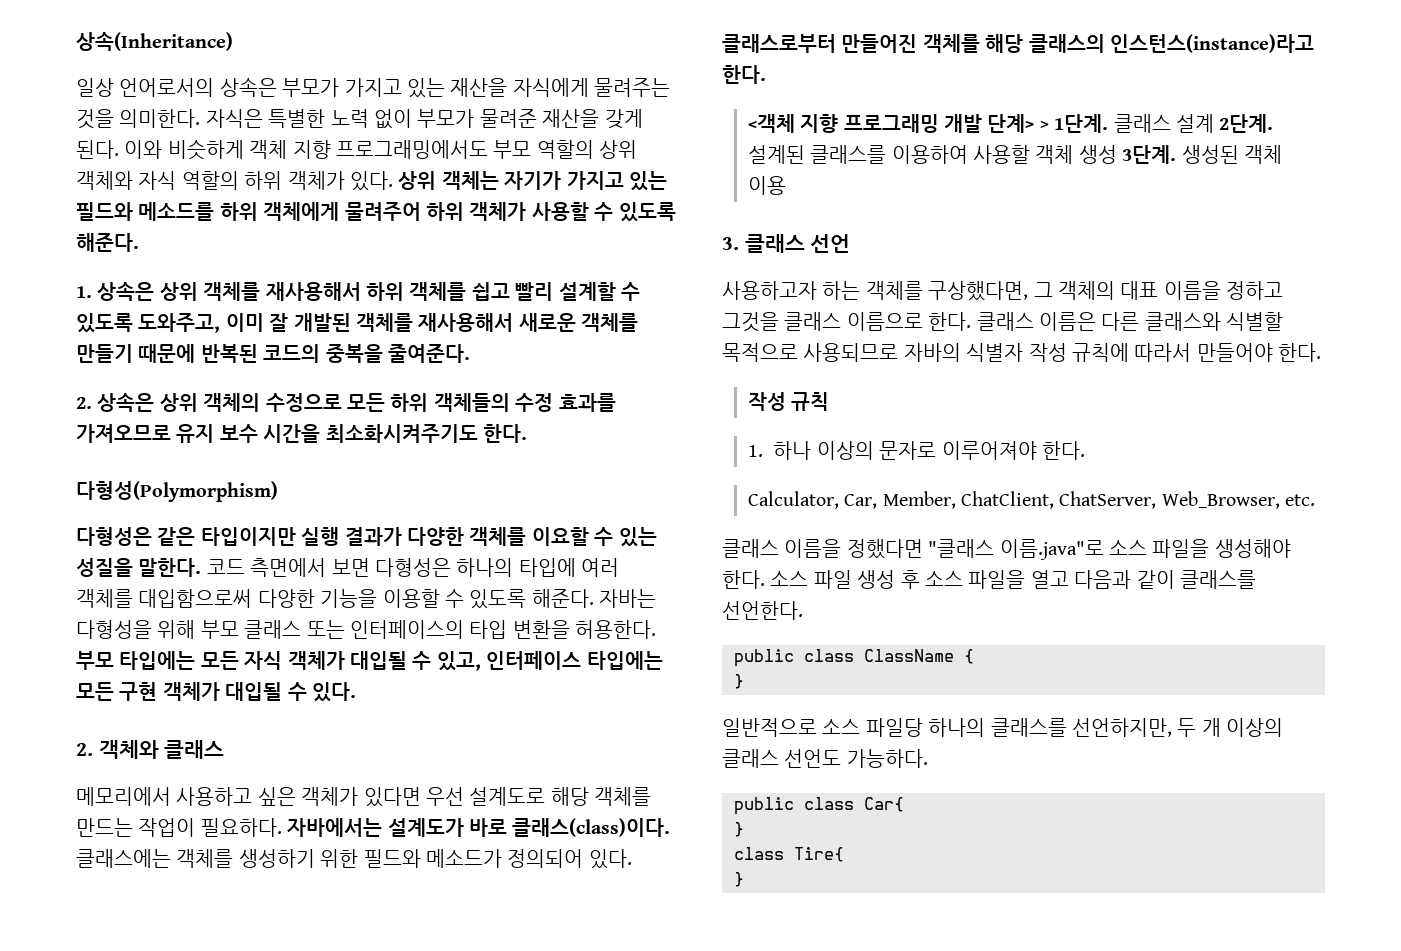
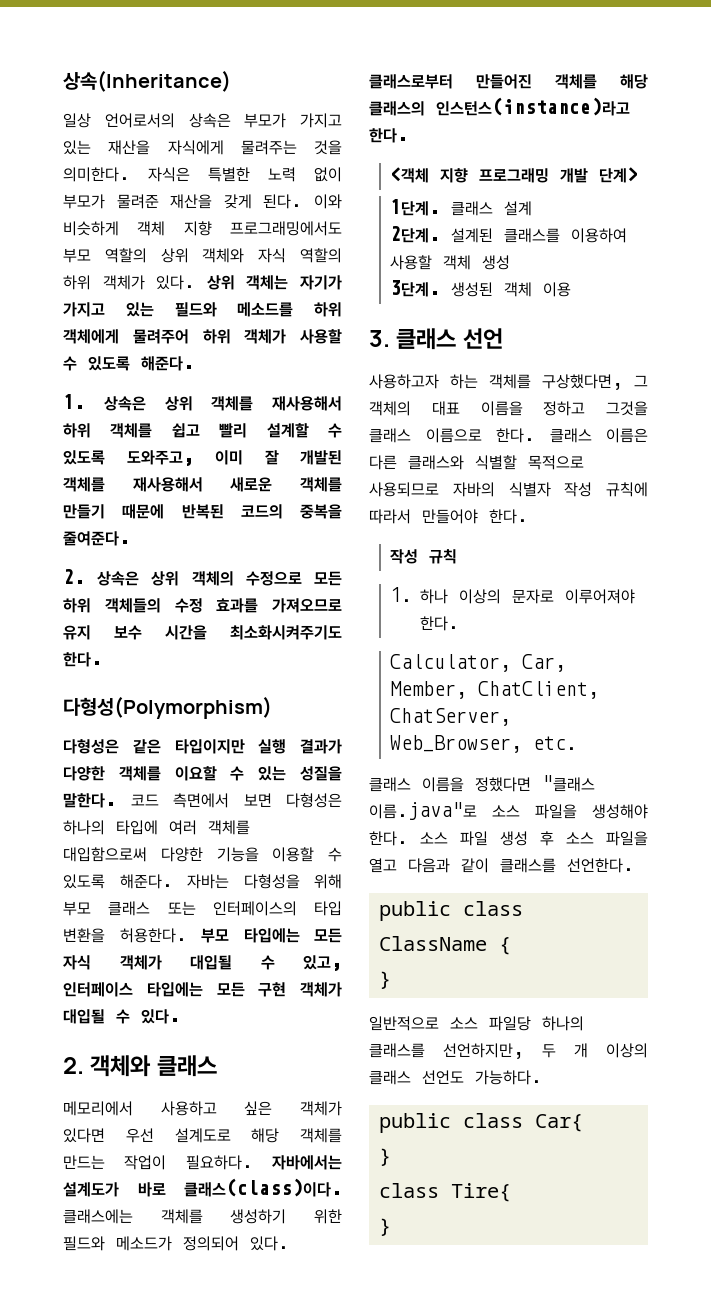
[1039,121,1049,130] > -> (639, 175) //
(1214, 123) none -> (533, 208) //
(1117, 154) none -> (511, 262) //

